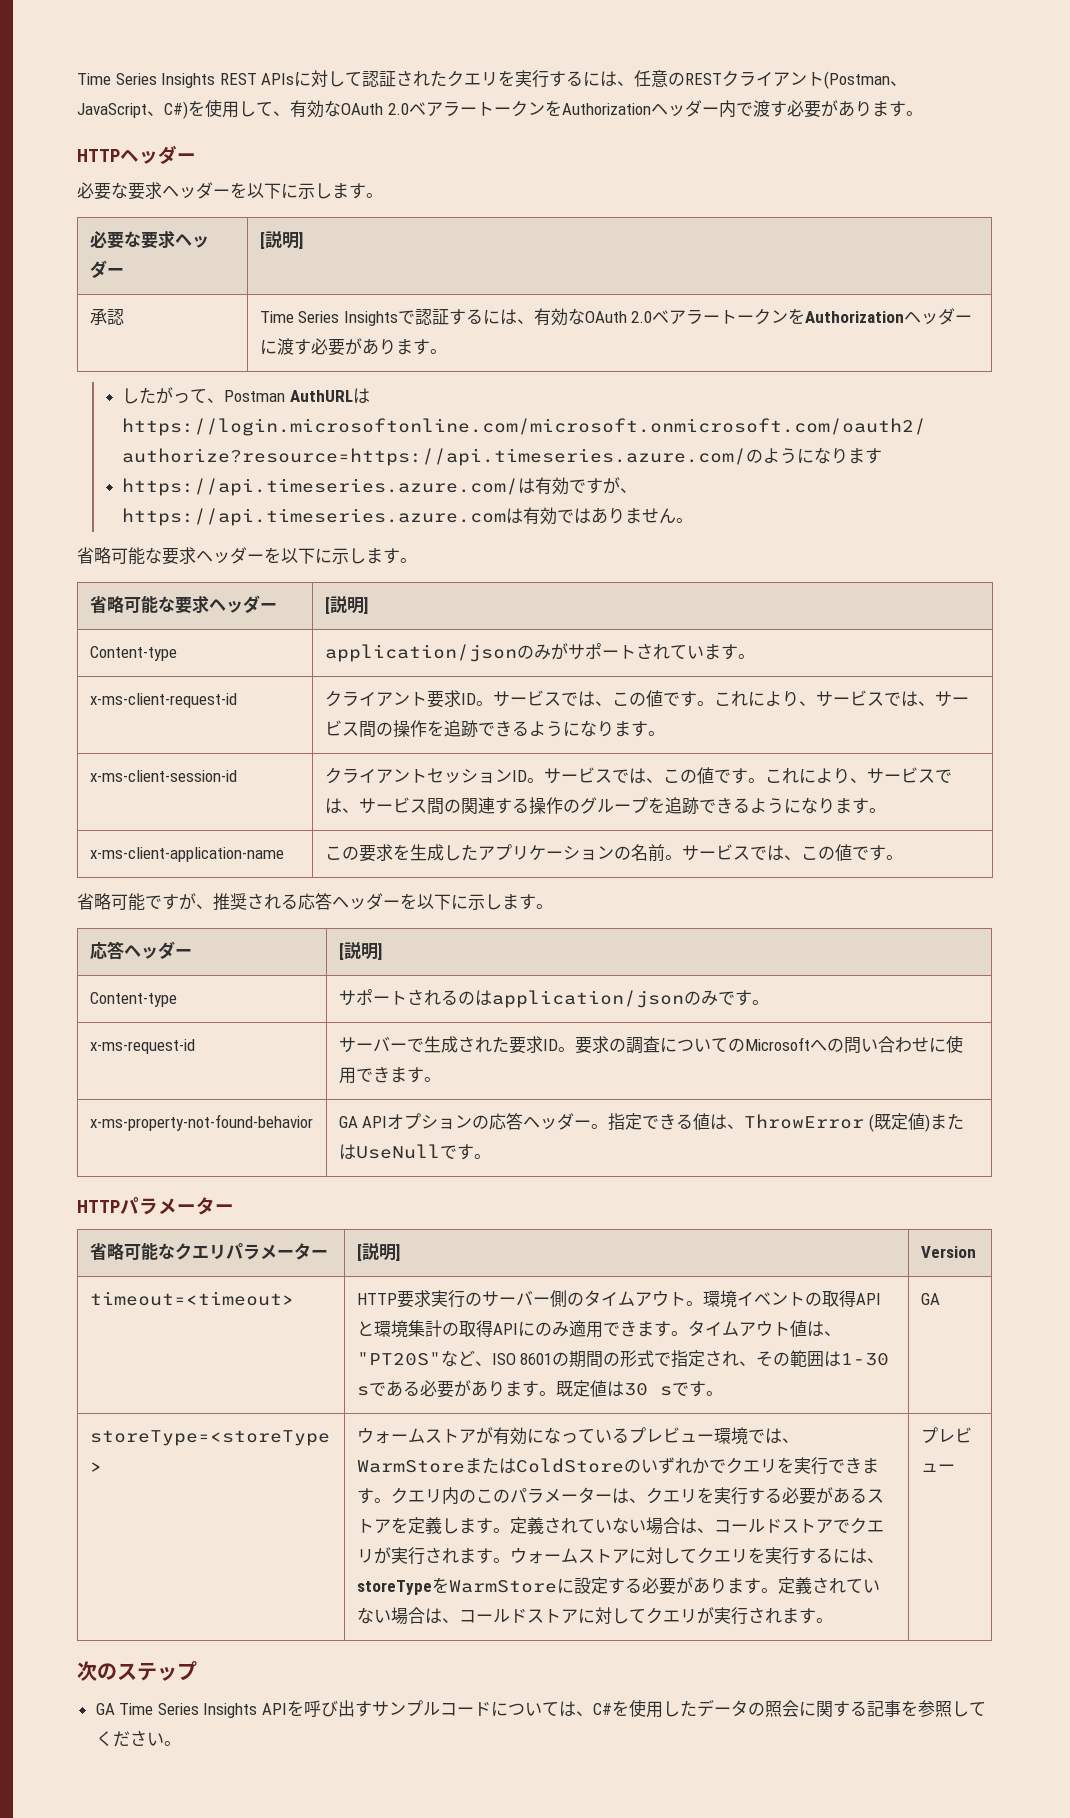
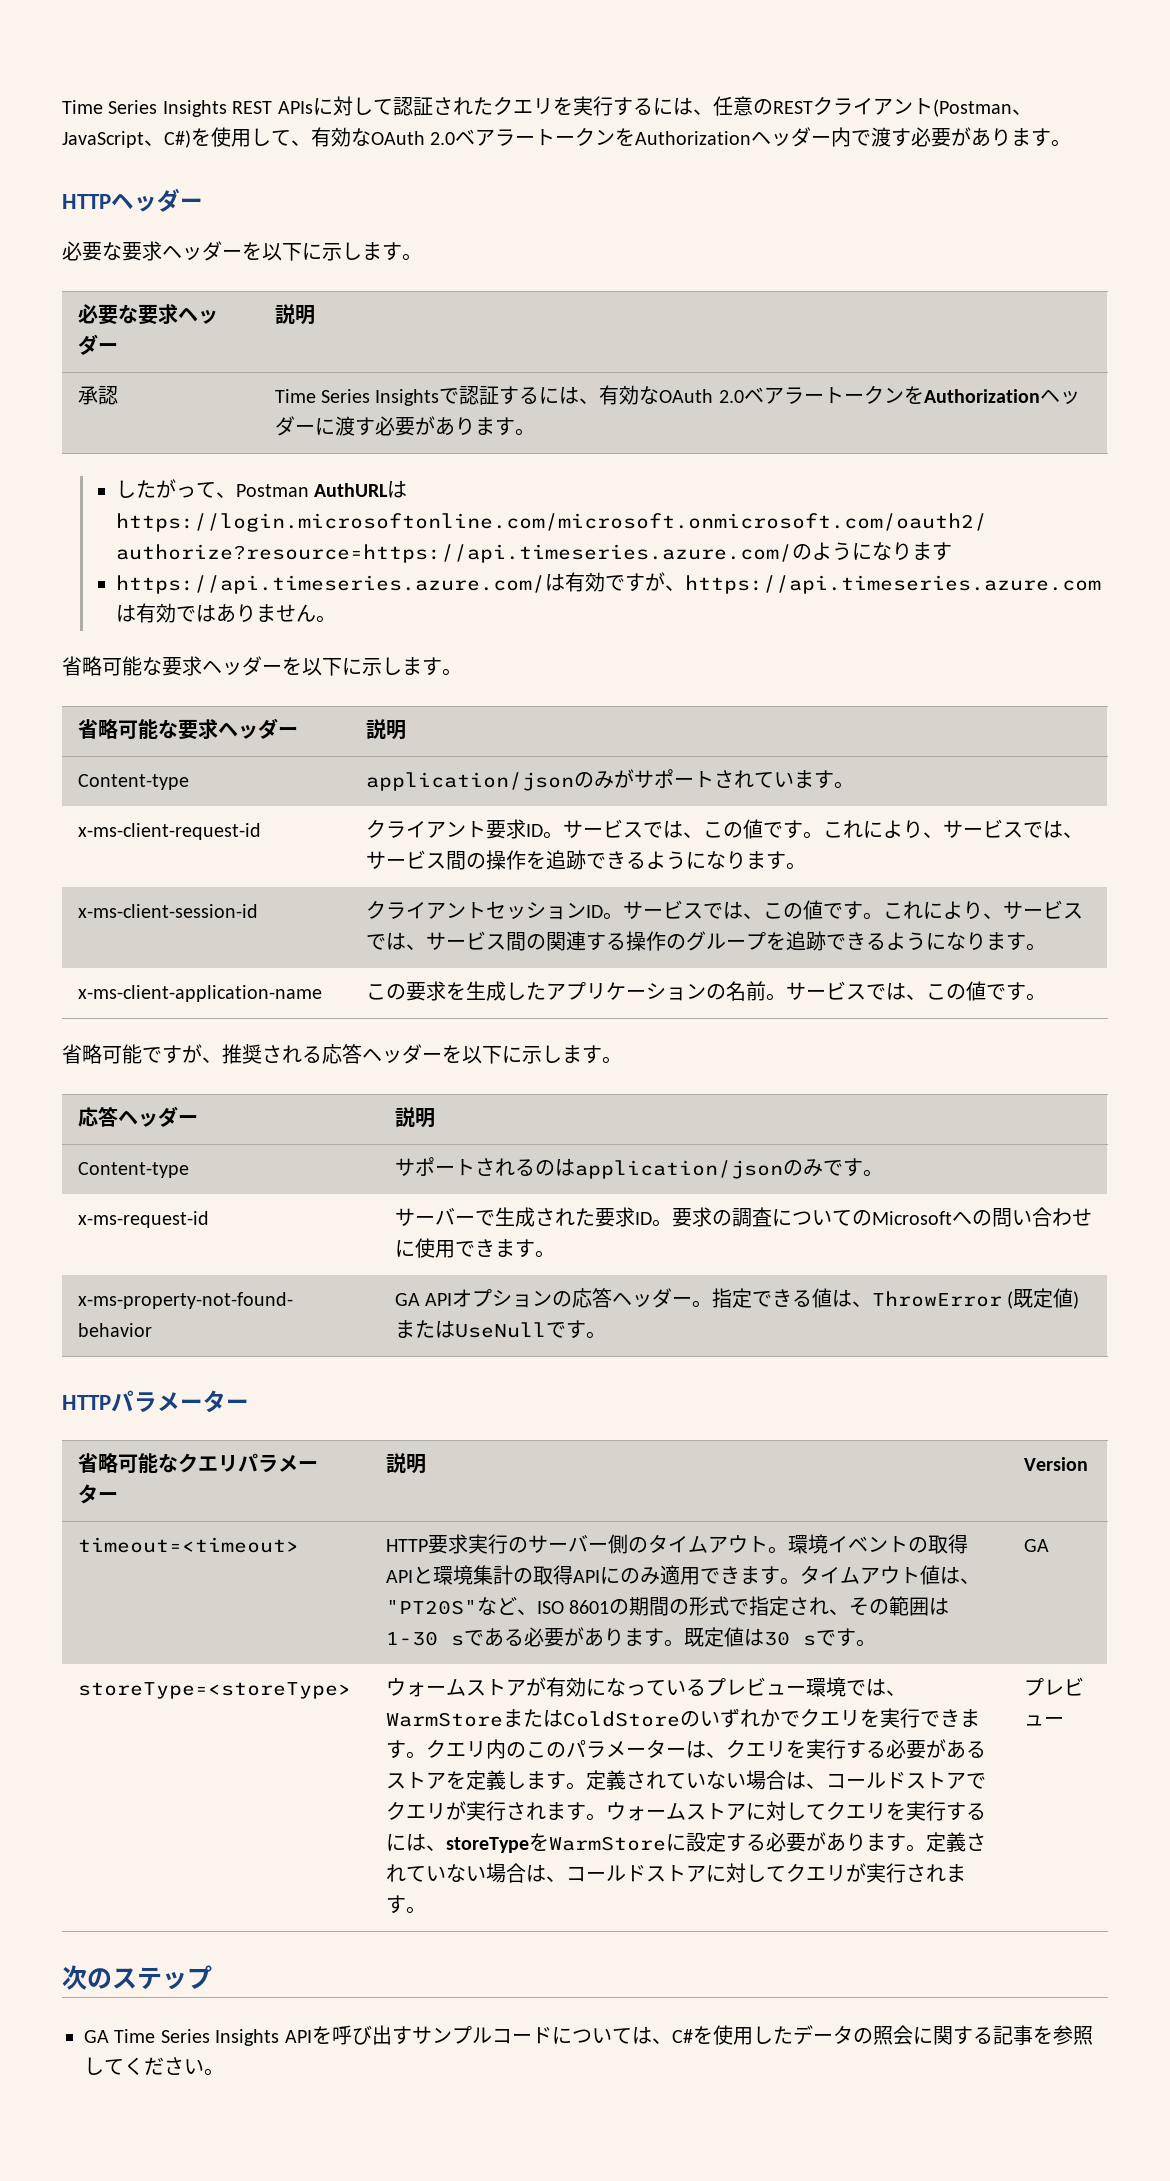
[259,231,303,249] [説明] -> [274,304,315,325] 説明
[324,596,368,614] [説明] -> [365,719,406,740] 説明
[338,942,382,960] [説明] -> [394,1107,435,1128] 説明
[356,1243,400,1261] [説明] -> [385,1453,426,1474] 説明

